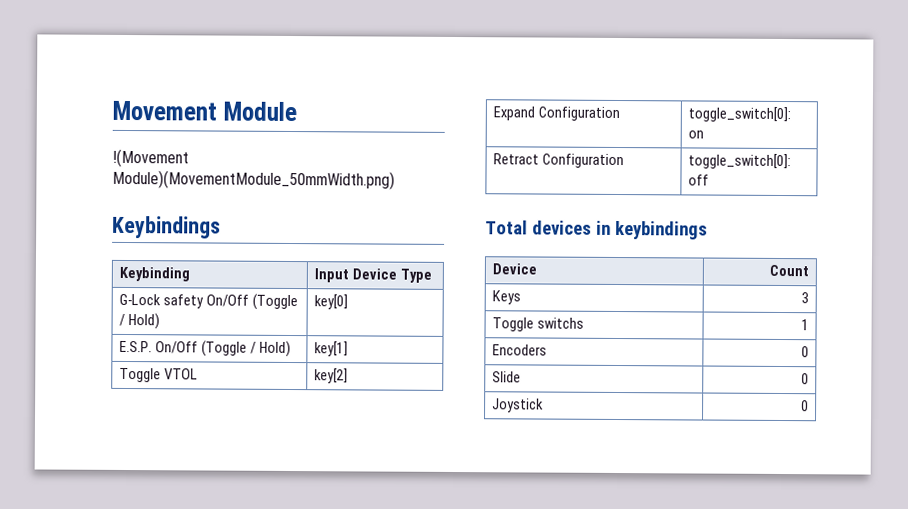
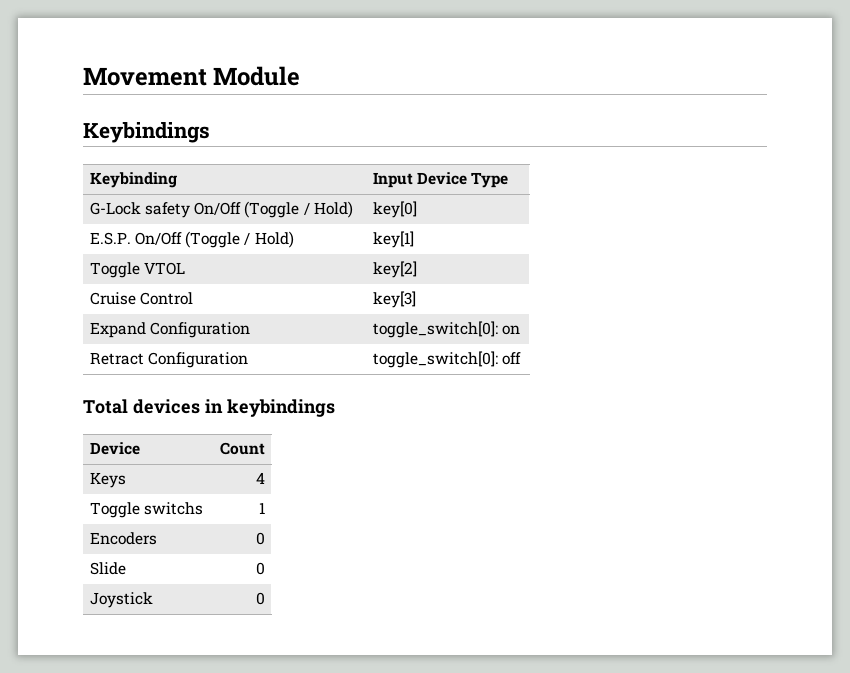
[112,148,189,168] [112,169,395,190] // !(Movement Module)(MovementModule_50mmWidth.png) -> (301, 76) none
(349, 376) none -> [89,292,193,305] [372,291,416,308] // Cruise Control | key[3]
[800,292,809,304] 3 -> [256,472,266,484] 4

